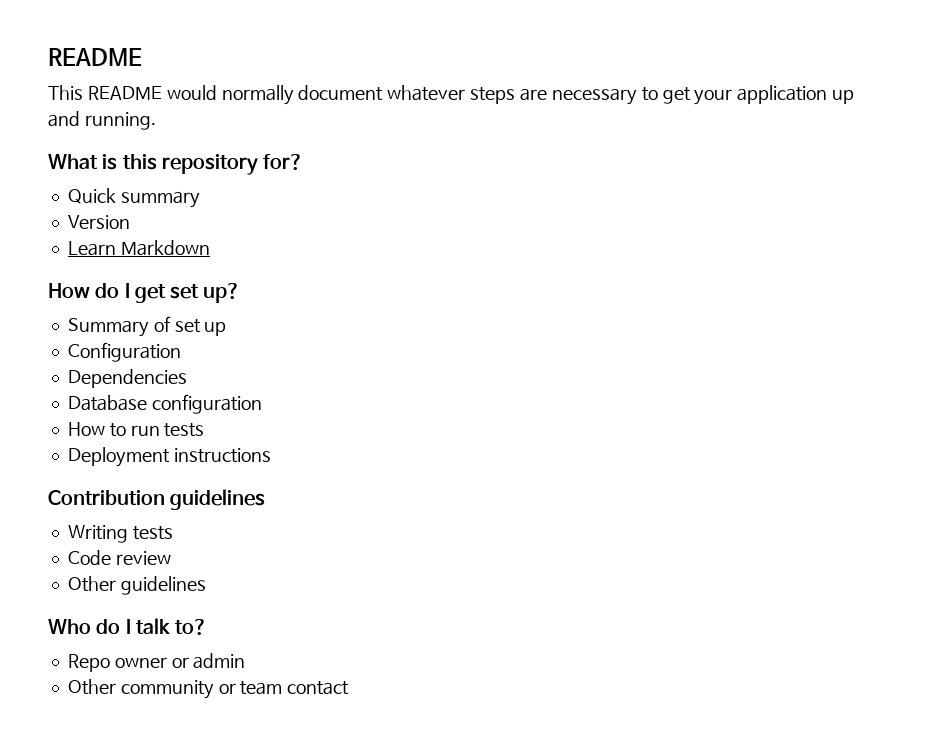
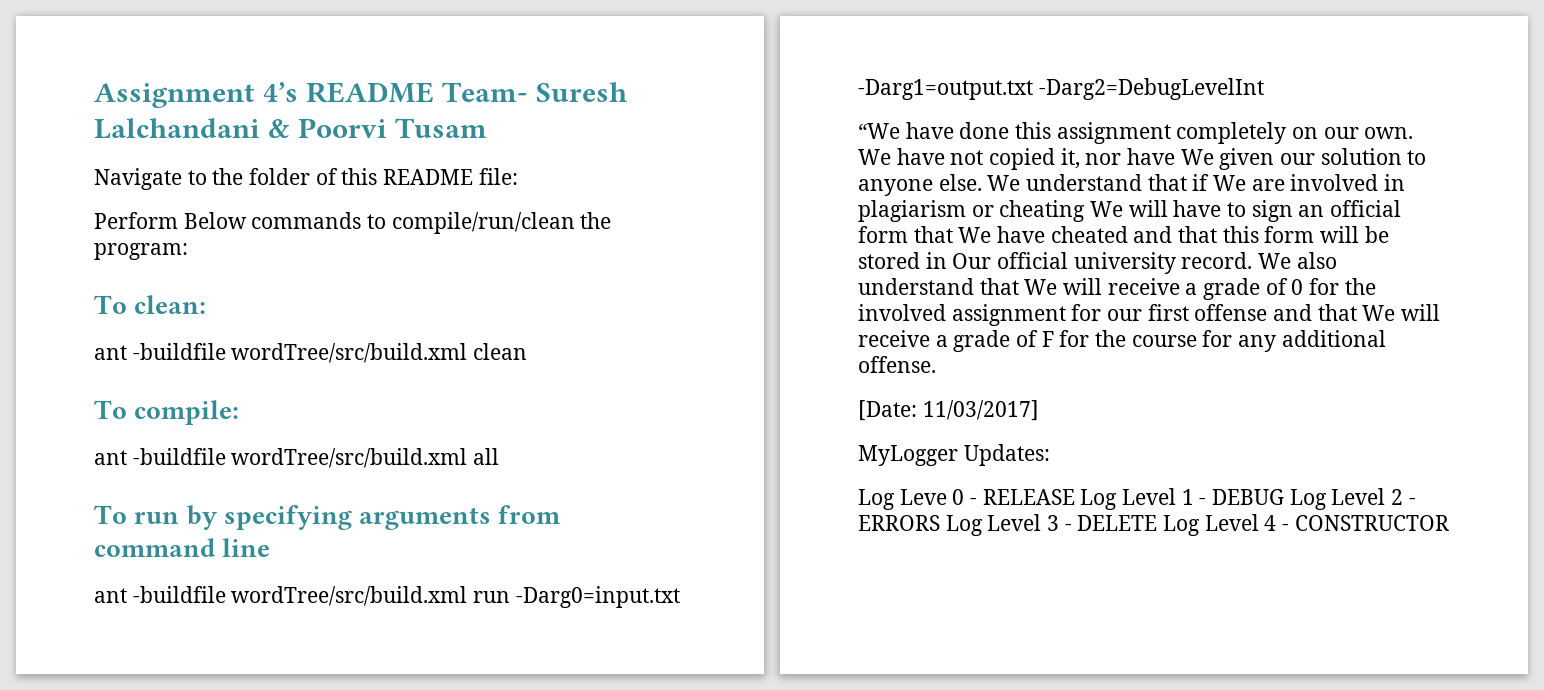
[48,48,142,66] [48,85,855,105] [48,111,156,130] [48,154,304,175] [67,188,200,208] [67,215,130,229] [67,240,210,256] [48,283,241,303] [67,316,227,337] [67,342,181,362] [67,369,187,388] [67,394,262,414] [67,422,205,437] [67,447,271,467] [48,489,266,510] [67,525,173,543] [67,550,171,565] [67,576,206,595] [48,618,208,635] [67,653,246,672] [67,679,350,699] README // This README would normally document whatever steps are necessary to get your application up and running. // What is this repository for? // Quick summary // Version // Learn Markdown // How do I get set up? // Summary of set up // Configuration // Dependencies // Database configuration // How to run tests // Deployment instructions // Contribution guidelines // Writing tests // Code review // Other guidelines // Who do I talk to? // Repo owner or admin // Other community or team contact -> [94,82,628,108] [94,118,487,139] [94,168,518,190] [94,212,612,234] [94,243,188,260] [94,295,207,314] [94,343,528,363] [94,400,240,425] [94,448,500,468] [94,505,562,530] [94,538,271,557] [94,586,680,608] [858,78,1264,100] [858,122,1414,144] [858,148,1427,170] [858,174,1406,196] [858,200,1402,222] [858,226,1389,243] [858,252,1337,274] [858,278,1376,300] [858,304,1441,326] [858,330,1386,352] [858,356,936,373] [858,400,1039,421] [858,444,1050,466] [858,488,1416,510] [858,514,1449,536] Assignment 4’s README Team- Suresh Lalchandani & Poorvi Tusam // Navigate to the folder of this README file: // Perform Below commands to compile/run/clean the program: // To clean: // ant -buildfile wordTree/src/build.xml clean // To compile: // ant -buildfile wordTree/src/build.xml all // To run by specifying arguments from command line // ant -buildfile wordTree/src/build.xml run -Darg0=input.txt -Darg1=output.txt -Darg2=DebugLevelInt // “We have done this assignment completely on our own. We have not copied it, nor have We given our solution to anyone else. We understand that if We are involved in plagiarism or cheating We will have to sign an official form that We have cheated and that this form will be stored in Our official university record. We also understand that We will receive a grade of 0 for the involved assignment for our first offense and that We will receive a grade of F for the course for any additional offense. // [Date: 11/03/2017] // MyLogger Updates: // Log Leve 0 - RELEASE Log Level 1 - DEBUG Log Level 2 - ERRORS Log Level 3 - DELETE Log Level 4 - CONSTRUCTOR

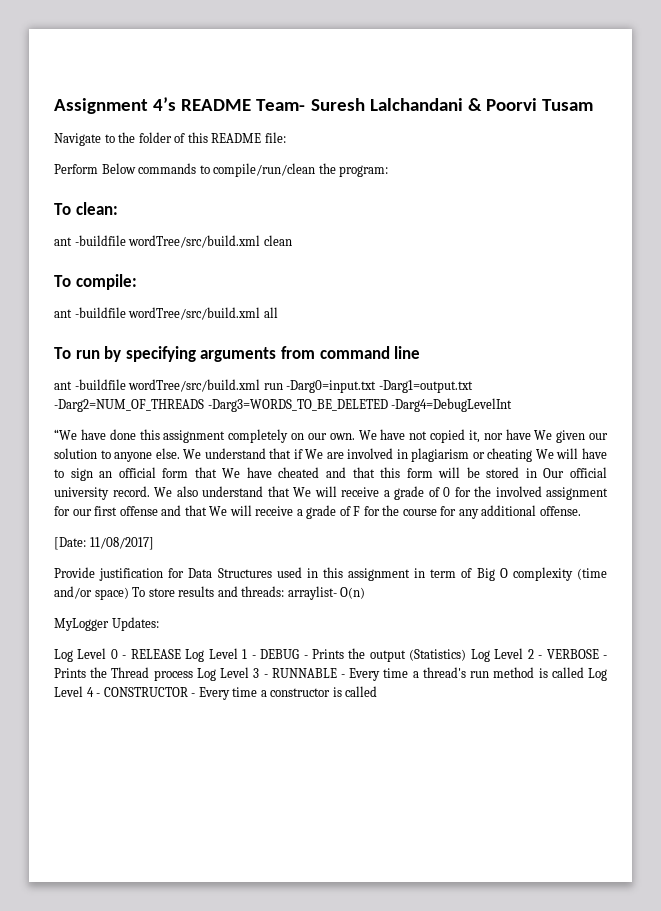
[1038,78,1264,100] -Darg2=DebugLevelInt -> [54,398,513,412] -Darg2=NUM_OF_THREADS -Darg3=WORDS_TO_BE_DELETED -Darg4=DebugLevelInt
[922,400,1039,421] 11/03/2017] -> [89,537,154,550] [54,567,607,581] [54,586,366,600] 11/08/2017] // Provide justification for Data Structures used in this assignment in term of Big O complexity (time and/or space) To store results and threads: arraylist- O(n)
[899,489,947,505] Leve -> [77,648,107,659] Level
[1289,488,1416,510] [858,514,1158,536] Log Level 2 - ERRORS Log Level 3 - DELETE -> [303,648,607,662] [54,667,584,681] - Prints the output (Statistics) Log Level 2 - VERBOSE - Prints the Thread process Log Level 3 - RUNNABLE - Every time a thread's run method is called
(1449, 523) none -> [191,686,378,700] - Every time a constructor is called

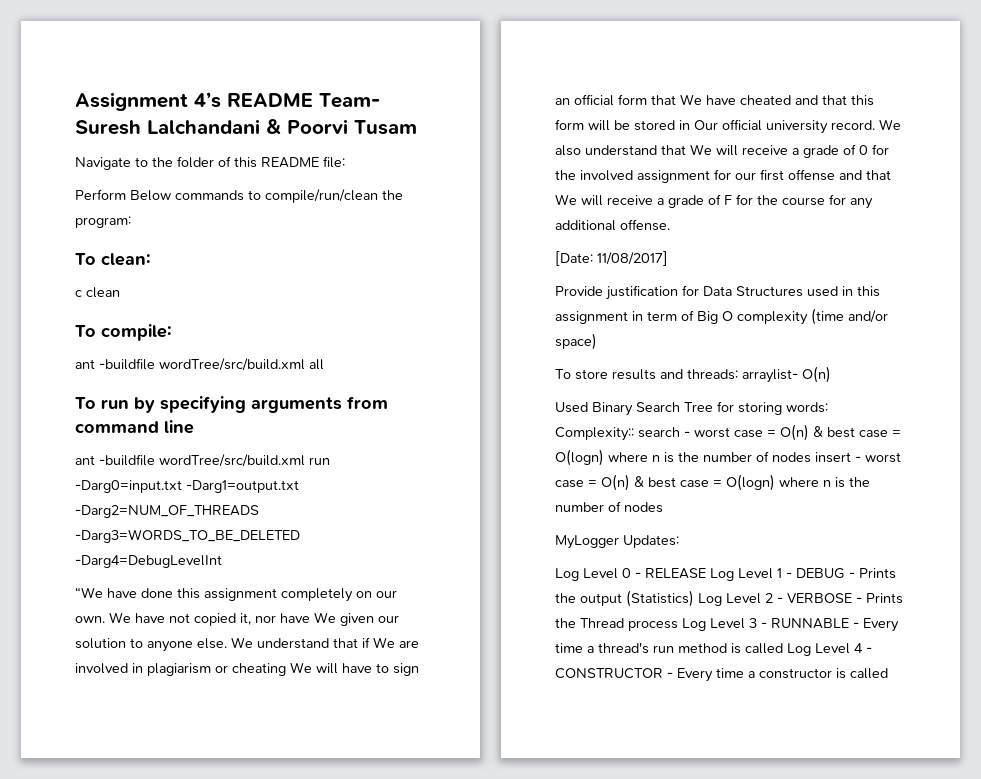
[54,235,261,248] ant -buildfile wordTree/src/build.xml -> [75,290,82,297] c
(129, 593) none -> (597, 341) //
(366, 593) none -> [555,401,828,416] [555,424,901,441] [555,449,901,466] [555,474,870,491] [555,501,663,513] // Used Binary Search Tree for storing words: Complexity:: search - worst case = O(n) & best case = O(logn) where n is the number of nodes insert - worst case = O(n) & best case = O(logn) where n is the number of nodes

